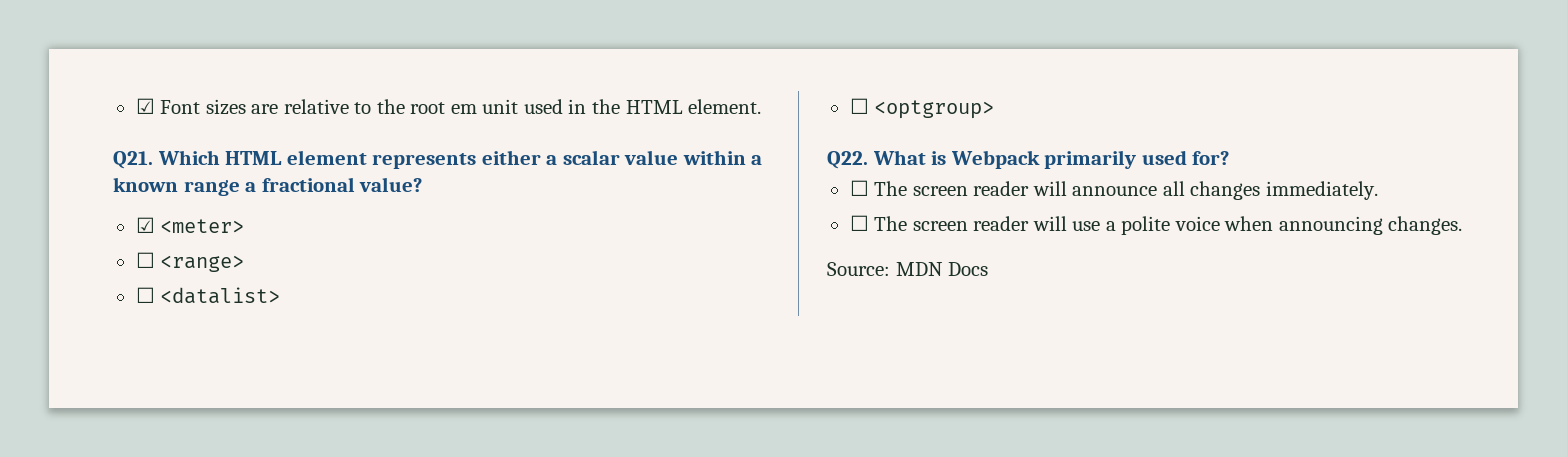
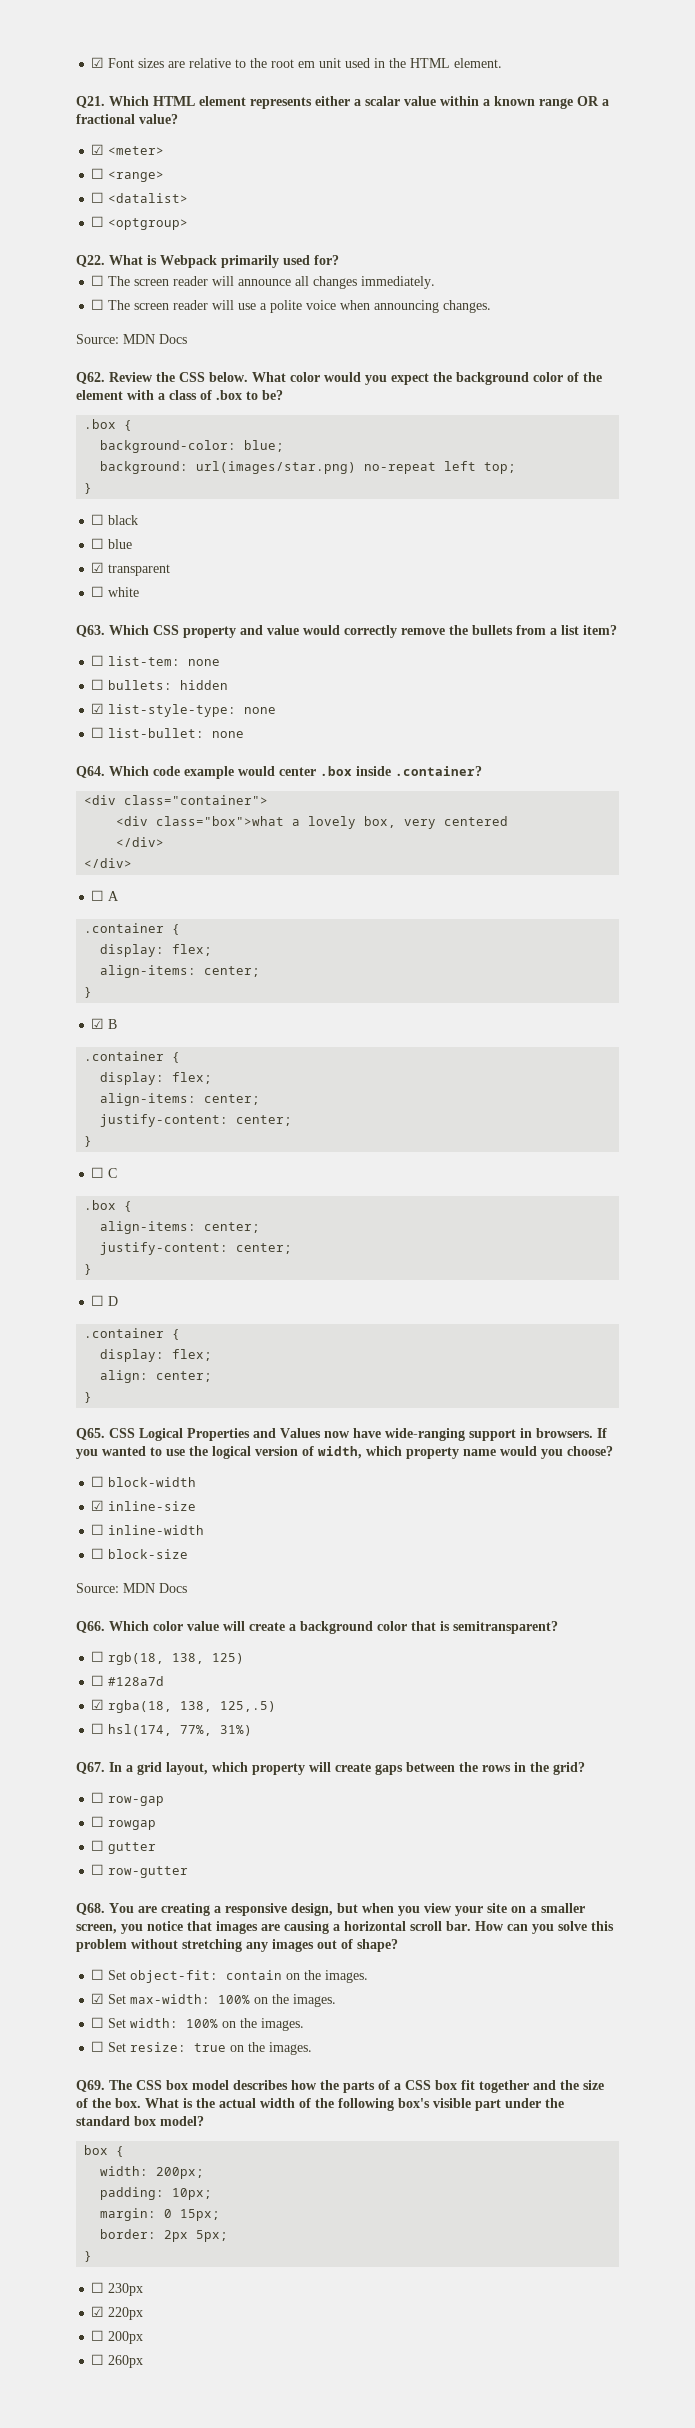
(240, 188) none -> [577,96,599,106] OR
(989, 269) none -> [76,372,602,385] [76,390,283,400] [84,419,133,431] [100,440,285,453] [100,461,517,474] [84,483,93,494] [91,514,139,525] [91,538,133,549] [91,562,171,576] [91,586,140,597] [76,625,617,638] [91,655,221,666] [91,679,229,690] [91,703,277,717] [91,727,245,738] [76,766,482,779] [84,795,269,805] [116,816,509,829] [116,837,165,847] [84,858,133,868] [91,890,120,901] [84,923,181,935] [100,944,213,957] [100,965,261,978] [84,987,93,998] [91,1018,118,1029] [84,1051,181,1063] [100,1072,213,1085] [100,1093,261,1106] [100,1114,293,1127] [84,1136,93,1147] [91,1167,118,1178] [84,1200,133,1212] [100,1221,261,1234] [100,1242,293,1255] [84,1264,93,1275] [91,1295,119,1306] [84,1328,181,1340] [100,1349,213,1362] [100,1370,213,1383] [84,1392,93,1403] [76,1428,607,1441] [76,1446,613,1459] [91,1476,197,1487] [91,1500,197,1511] [91,1524,205,1535] [91,1548,189,1559] [76,1583,187,1593] [76,1621,558,1634] [91,1651,245,1665] [91,1675,165,1686] [91,1699,277,1713] [91,1723,253,1736] [76,1762,585,1775] [91,1792,165,1806] [91,1816,157,1830] [91,1840,157,1854] [91,1864,189,1878] [76,1903,585,1916] [76,1921,614,1934] [76,1939,398,1952] [91,1969,369,1983] [91,1993,337,2007] [91,2017,305,2031] [91,2041,313,2055] [76,2080,604,2093] [76,2098,564,2111] [76,2116,204,2126] [84,2145,125,2157] [100,2166,205,2179] [100,2187,213,2200] [100,2208,221,2221] [100,2229,229,2242] [84,2251,93,2262] [91,2282,144,2296] [91,2306,144,2320] [91,2330,144,2344] [91,2354,144,2368] // Q62. Review the CSS below. What color would you expect the background color of the element with a class of .box to be? // .box { // background-color: blue; // background: url(images/star.png) no-repeat left top; // } // ☐ black // ☐ blue // ☑ transparent // ☐ white // Q63. Which CSS property and value would correctly remove the bullets from a list item? // ☐ list-tem: none // ☐ bullets: hidden // ☑ list-style-type: none // ☐ list-bullet: none // Q64. Which code example would center .box inside .container? // <div class="container"> // <div class="box">what a lovely box, very centered // </div> // </div> // ☐ A // .container { // display: flex; // align-items: center; // } // ☑ B // .container { // display: flex; // align-items: center; // justify-content: center; // } // ☐ C // .box { // align-items: center; // justify-content: center; // } // ☐ D // .container { // display: flex; // align: center; // } // Q65. CSS Logical Properties and Values now have wide-ranging support in browsers. If you wanted to use the logical version of width, which property name would you choose? // ☐ block-width // ☑ inline-size // ☐ inline-width // ☐ block-size // Source: MDN Docs // Q66. Which color value will create a background color that is semitransparent? // ☐ rgb(18, 138, 125) // ☐ #128a7d // ☑ rgba(18, 138, 125,.5) // ☐ hsl(174, 77%, 31%) // Q67. In a grid layout, which property will create gaps between the rows in the grid? // ☐ row-gap // ☐ rowgap // ☐ gutter // ☐ row-gutter // Q68. You are creating a responsive design, but when you view your site on a smaller screen, you notice that images are causing a horizontal scroll bar. How can you solve this problem without stretching any images out of shape? // ☐ Set object-fit: contain on the images. // ☑ Set max-width: 100% on the images. // ☐ Set width: 100% on the images. // ☐ Set resize: true on the images. // Q69. The CSS box model describes how the parts of a CSS box fit together and the size of the box. What is the actual width of the following box's visible part under the standard box model? // box { // width: 200px; // padding: 10px; // margin: 0 15px; // border: 2px 5px; // } // ☐ 230px // ☑ 220px // ☐ 200px // ☐ 260px

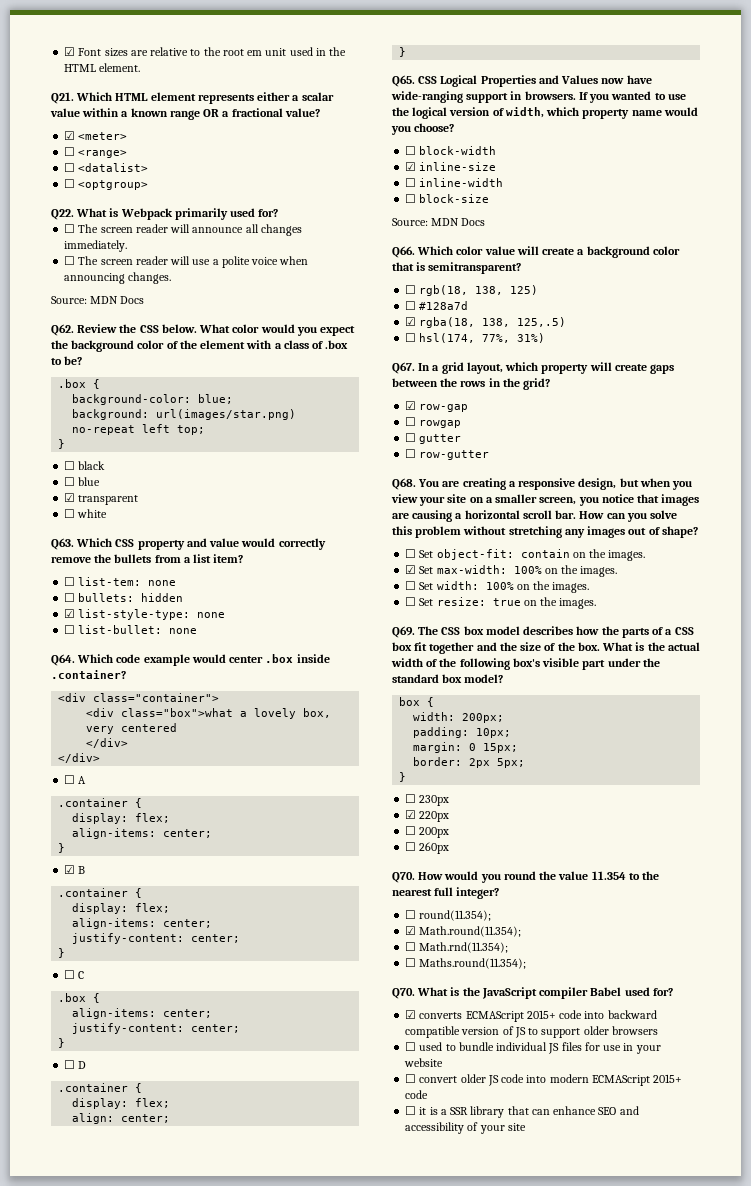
[91,1792,105,1803] ☐ -> [405,401,417,410] ☑
(144, 2361) none -> [392,871,660,883] [392,887,500,899] [405,910,492,921] [405,926,522,937] [405,942,509,953] [405,958,527,969] [392,987,673,999] [405,1010,657,1022] [405,1026,658,1038] [405,1042,661,1054] [404,1058,444,1067] [405,1074,683,1086] [405,1090,429,1099] [405,1106,639,1118] [405,1122,526,1134] // Q70. How would you round the value 11.354 to the nearest full integer? // ☐ round(11.354); // ☑ Math.round(11.354); // ☐ Math.rnd(11.354); // ☐ Maths.round(11.354); // Q70. What is the JavaScript compiler Babel used for? // ☑ converts ECMAScript 2015+ code into backward compatible version of JS to support older browsers // ☐ used to bundle individual JS files for use in your website // ☐ convert older JS code into modern ECMAScript 2015+ code // ☐ it is a SSR library that can enhance SEO and accessibility of your site

